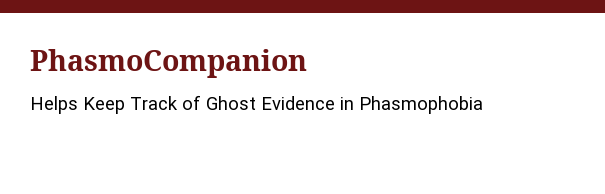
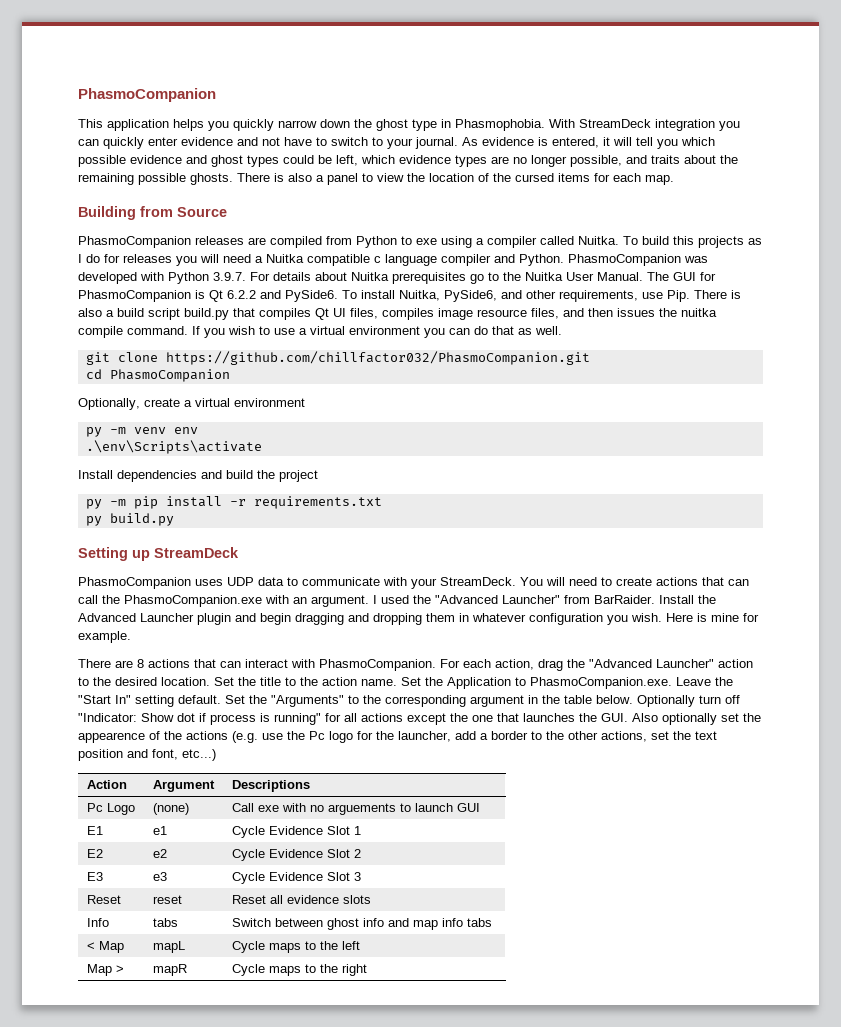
[30,49,307,78] [30,95,483,114] PhasmoCompanion // Helps Keep Track of Ghost Evidence in Phasmophobia -> [78,88,216,102] [78,119,740,131] [78,137,715,149] [78,155,738,167] [78,173,674,185] [78,206,227,220] [78,236,762,248] [78,254,708,266] [78,272,716,284] [78,290,741,302] [78,308,717,320] [78,326,562,338] [85,351,590,365] [85,369,230,382] [78,398,305,410] [85,427,198,437] [85,440,262,454] [78,470,318,482] [85,496,382,509] [85,513,174,526] [78,547,239,561] [78,577,749,589] [78,595,716,607] [78,613,759,625] [78,631,131,643] [78,659,753,671] [78,677,733,689] [78,695,740,707] [78,713,761,725] [78,731,717,743] [78,749,216,761] [86,780,127,789] [152,780,215,792] [231,780,310,792] [86,803,135,815] [152,803,189,815] [231,803,480,815] [86,826,103,835] [152,826,167,835] [231,826,361,838] [86,849,103,858] [152,849,167,858] [231,849,361,861] [86,872,103,881] [152,872,167,881] [231,872,361,884] [86,895,121,904] [152,895,182,904] [231,895,371,904] [86,918,109,927] [152,918,178,927] [231,918,492,930] [86,941,124,953] [152,941,185,953] [231,941,360,953] [86,964,124,976] [152,964,187,976] [231,964,367,976] PhasmoCompanion // This application helps you quickly narrow down the ghost type in Phasmophobia. With StreamDeck integration you can quickly enter evidence and not have to switch to your journal. As evidence is entered, it will tell you which possible evidence and ghost types could be left, which evidence types are no longer possible, and traits about the remaining possible ghosts. There is also a panel to view the location of the cursed items for each map. // Building from Source // PhasmoCompanion releases are compiled from Python to exe using a compiler called Nuitka. To build this projects as I do for releases you will need a Nuitka compatible c language compiler and Python. PhasmoCompanion was developed with Python 3.9.7. For details about Nuitka prerequisites go to the Nuitka User Manual. The GUI for PhasmoCompanion is Qt 6.2.2 and PySide6. To install Nuitka, PySide6, and other requirements, use Pip. There is also a build script build.py that compiles Qt UI files, compiles image resource files, and then issues the nuitka compile command. If you wish to use a virtual environment you can do that as well. // git clone https://github.com/chillfactor032/PhasmoCompanion.git // cd PhasmoCompanion // Optionally, create a virtual environment // py -m venv env // .\env\Scripts\activate // Install dependencies and build the project // py -m pip install -r requirements.txt // py build.py // Setting up StreamDeck // PhasmoCompanion uses UDP data to communicate with your StreamDeck. You will need to create actions that can call the PhasmoCompanion.exe with an argument. I used the "Advanced Launcher" from BarRaider. Install the Advanced Launcher plugin and begin dragging and dropping them in whatever configuration you wish. Here is mine for example. // There are 8 actions that can interact with PhasmoCompanion. For each action, drag the "Advanced Launcher" action to the desired location. Set the title to the action name. Set the Application to PhasmoCompanion.exe. Leave the "Start In" setting default. Set the "Arguments" to the corresponding argument in the table below. Optionally turn off "Indicator: Show dot if process is running" for all actions except the one that launches the GUI. Also optionally set the appearence of the actions (e.g. use the Pc logo for the launcher, add a border to the other actions, set the text position and font, etc...) // Action | Argument | Descriptions // Pc Logo | (none) | Call exe with no arguements to launch GUI // E1 | e1 | Cycle Evidence Slot 1 // E2 | e2 | Cycle Evidence Slot 2 // E3 | e3 | Cycle Evidence Slot 3 // Reset | reset | Reset all evidence slots // Info | tabs | Switch between ghost info and map info tabs // < Map | mapL | Cycle maps to the left // Map > | mapR | Cycle maps to the right

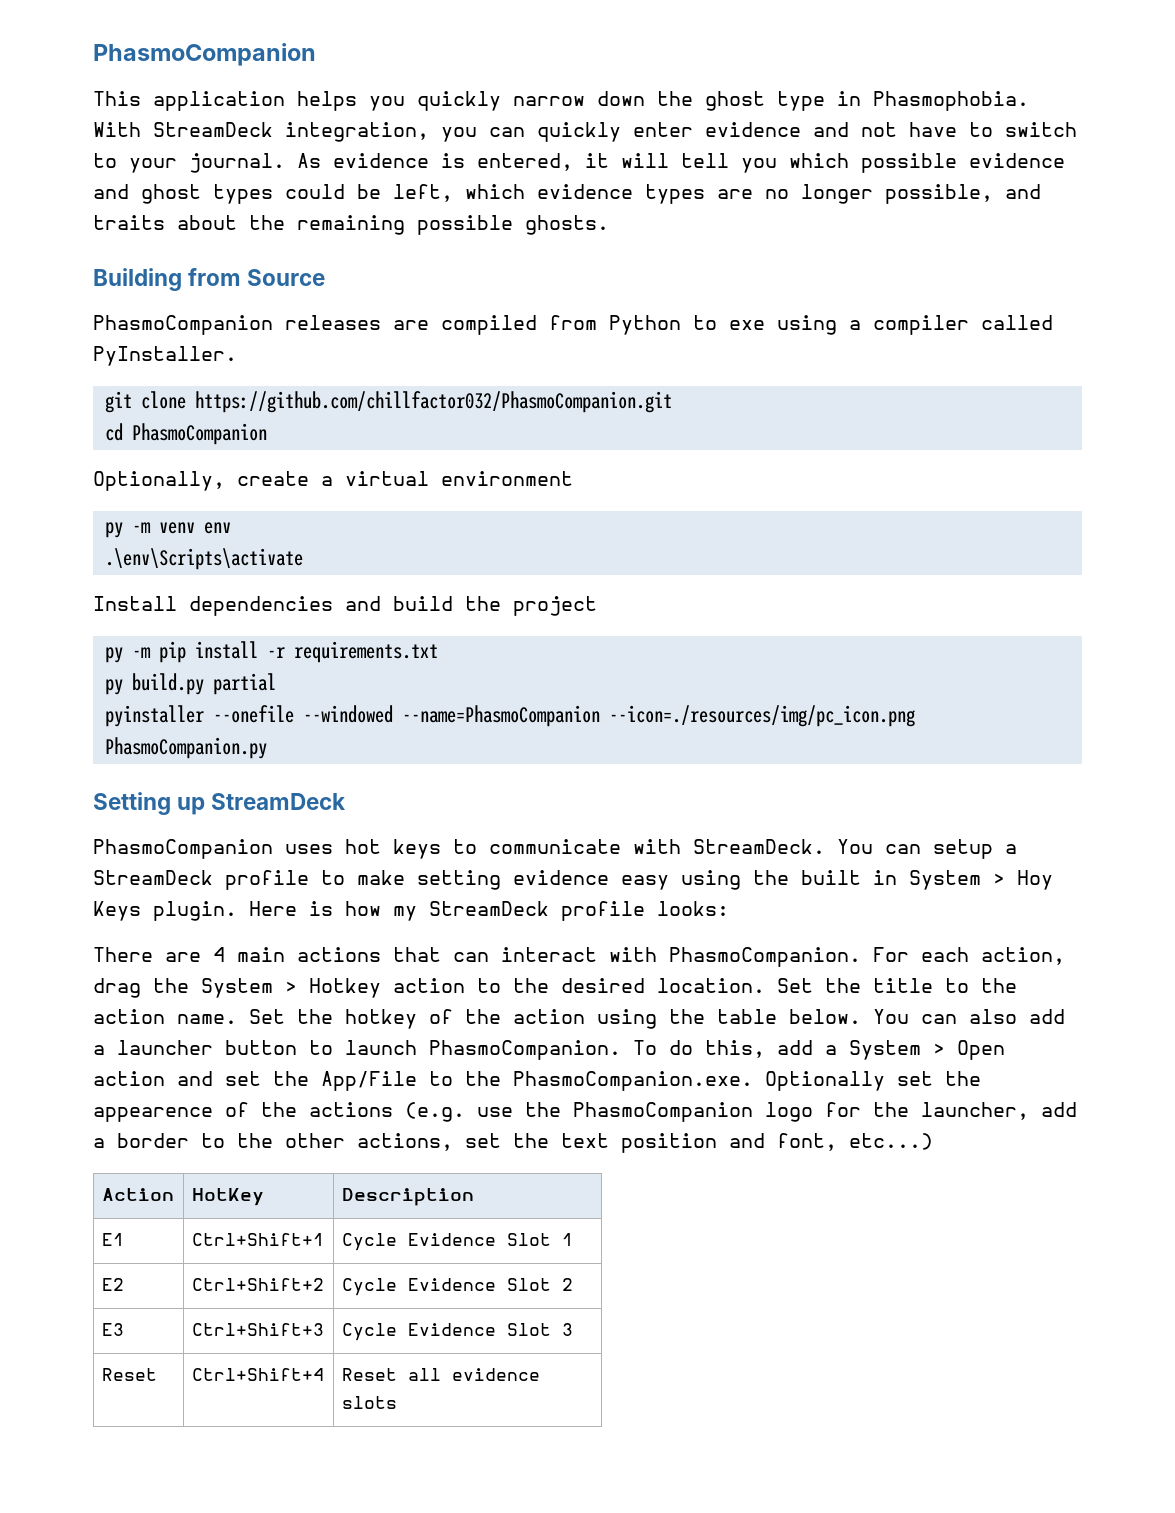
[655,119,715,131] integration -> [285,122,429,142] integration,
[237,173,674,185] There is also a panel to view the location of the cursed items for each map. -> (609, 225) none
[578,236,762,248] [78,254,708,266] [78,272,716,284] [78,290,741,302] [78,308,717,320] [78,326,562,338] Nuitka. To build this projects as I do for releases you will need a Nuitka compatible c language compiler and Python. PhasmoCompanion was developed with Python 3.9.7. For details about Nuitka prerequisites go to the Nuitka User Manual. The GUI for PhasmoCompanion is Qt 6.2.2 and PySide6. To install Nuitka, PySide6, and other requirements, use Pip. There is also a build script build.py that compiles Qt UI files, compiles image resource files, and then issues the nuitka compile command. If you wish to use a virtual environment you can do that as well. -> [93,346,237,366] PyInstaller.
(174, 519) none -> [212,673,276,695] [104,705,915,727] [104,737,267,759] partial // pyinstaller --onefile --windowed --name=PhasmoCompanion --icon=./resources/img/pc_icon.png PhasmoCompanion.py
[227,577,284,586] UDP data -> [345,839,441,859] hot keys
[411,578,437,589] your -> (681, 846) none
[546,577,749,586] [78,595,716,607] [78,613,759,625] [78,631,131,643] will need to create actions that can call the PhasmoCompanion.exe with an argument. I used the "Advanced Launcher" from BarRaider. Install the Advanced Launcher plugin and begin dragging and dropping them in whatever configuration you wish. Here is mine for example. -> [885,839,1017,859] [93,870,1053,890] [93,901,729,921] can setup a StreamDeck profile to make setting evidence easy using the built in System > Hoy Keys plugin. Here is how my StreamDeck profile looks:
[137,659,144,668] 8 -> [213,947,285,962] 4 main
[589,659,714,668] "Advanced Launcher" -> [201,978,381,998] System > Hotkey
[447,677,733,689] [78,695,740,707] [78,713,717,725] Application to PhasmoCompanion.exe. Leave the "Start In" setting default. Set the "Arguments" to the corresponding argument in the table below. Optionally turn off "Indicator: Show dot if process is running" for all actions except the one that launches the GUI. Also optionally -> [345,1009,1065,1029] [93,1040,1005,1060] [93,1071,885,1091] hotkey of the action using the table below. You can also add a launcher button to launch PhasmoCompanion. To do this, add a System > Open action and set the App/File to the PhasmoCompanion.exe. Optionally
[309,731,325,740] Pc -> [573,1102,753,1122] PhasmoCompanion
[152,780,215,792] [231,780,310,792] [86,803,135,815] [152,803,189,815] [231,803,480,815] Argument | Descriptions // Pc Logo | (none) | Call exe with no arguements to launch GUI -> [191,1188,264,1206] [341,1188,474,1206] HotKey | Description
[152,826,167,835] e1 -> [191,1233,324,1246] Ctrl+Shift+1
[152,849,167,858] e2 -> [191,1278,324,1291] Ctrl+Shift+2
[152,872,167,881] e3 -> [191,1323,324,1336] Ctrl+Shift+3
[152,895,182,904] reset -> [191,1368,324,1381] Ctrl+Shift+4
[86,918,109,927] [152,918,178,927] [231,918,492,930] [86,941,124,953] [152,941,185,953] [231,941,360,953] [86,964,124,976] [152,964,187,976] [231,964,367,976] // Info | tabs | Switch between ghost info and map info tabs // < Map | mapL | Cycle maps to the left // Map > | mapR | Cycle maps to the right -> (397, 1402) none

